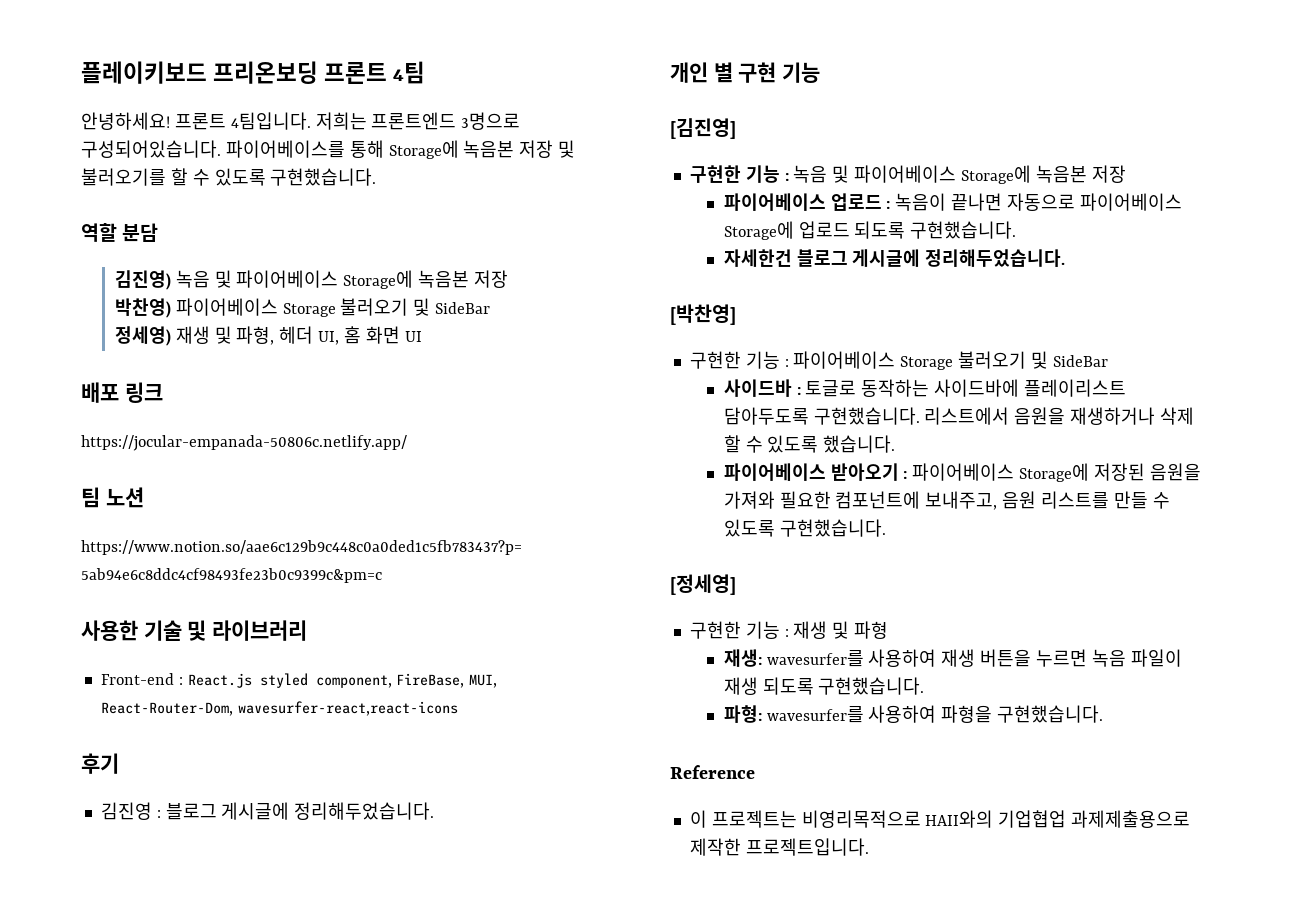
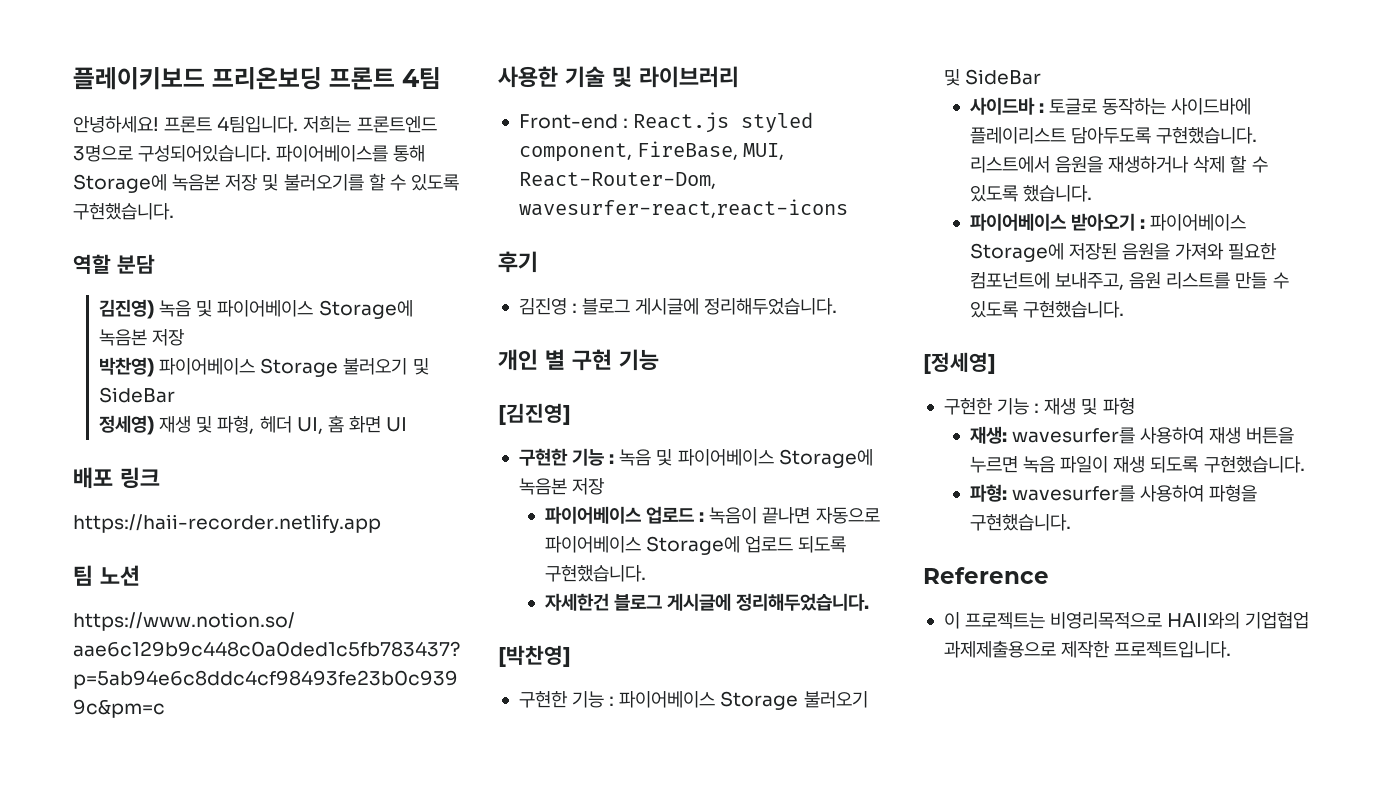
[81,435,407,451] https://jocular-empanada-50806c.netlify.app/ -> [73,514,381,533] https://haii-recorder.netlify.app

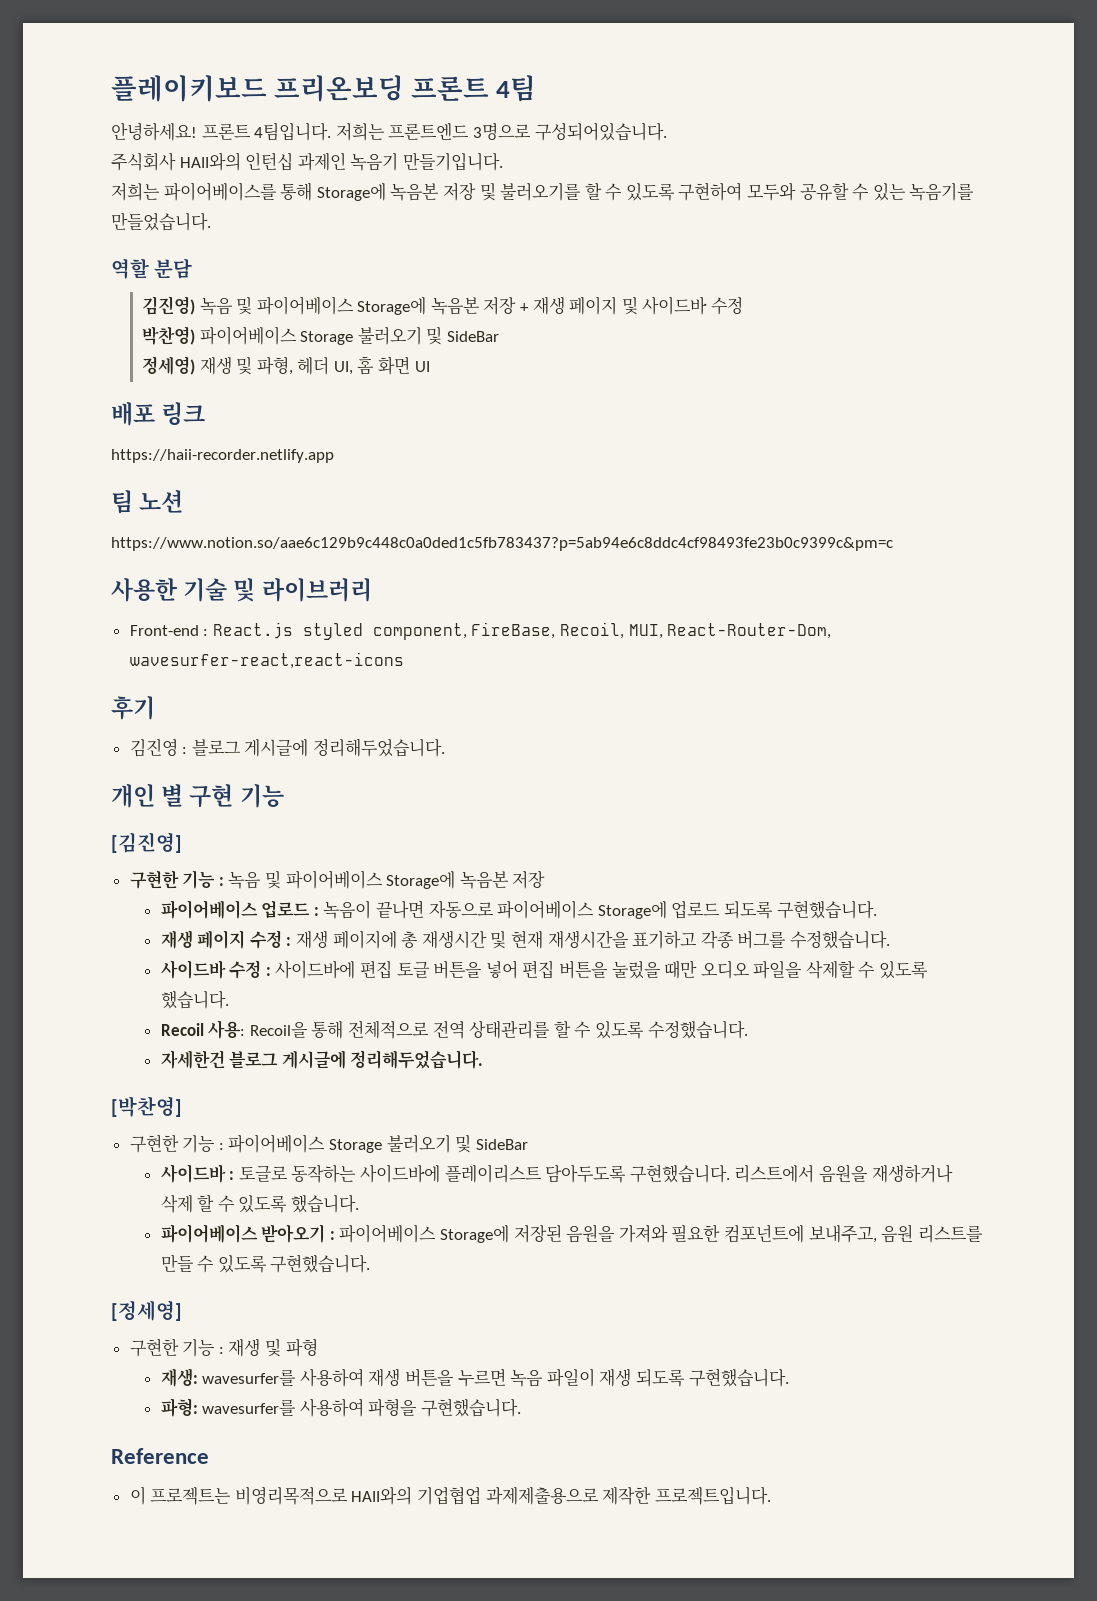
(272, 153) none -> [111,152,503,171] [111,183,160,201] // 주식회사 HAII와의 인턴십 과제인 녹음기 만들기입니다. // 저희는
[73,203,174,220] 구현했습니다. -> [678,182,975,201] [111,212,211,231] 구현하여 모두와 공유할 수 있는 녹음기를 만들었습니다.
(186, 337) none -> [520,296,743,315] + 재생 페이지 및 사이드바 수정
(739, 150) none -> [560,622,625,639] Recoil,
(646, 573) none -> [160,930,890,949] [160,960,929,979] [160,991,229,1009] [160,1020,748,1039] // 재생 페이지 수정 : 재생 페이지에 총 재생시간 및 현재 재생시간을 표기하고 각종 버그를 수정했습니다. // 사이드바 수정 : 사이드바에 편집 토글 버튼을 넣어 편집 버튼을 눌렀을 때만 오디오 파일을 삭제할 수 있도록 했습니다. // Recoil 사용: Recoil을 통해 전체적으로 전역 상태관리를 할 수 있도록 수정했습니다.

